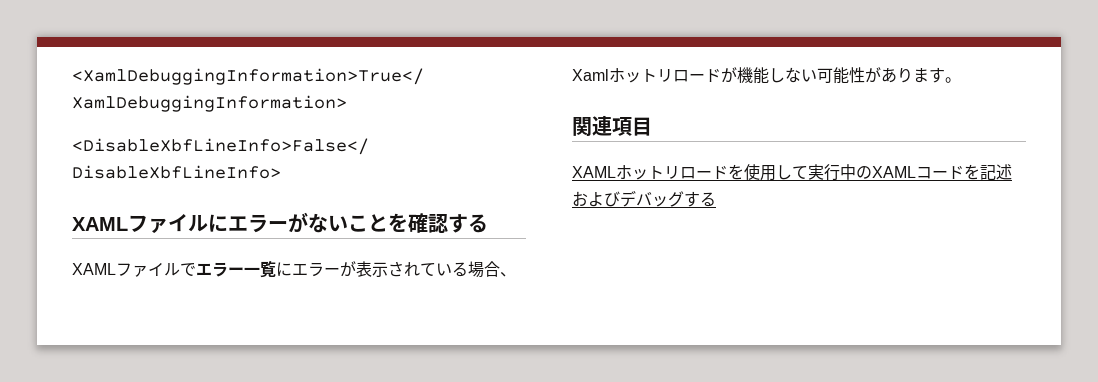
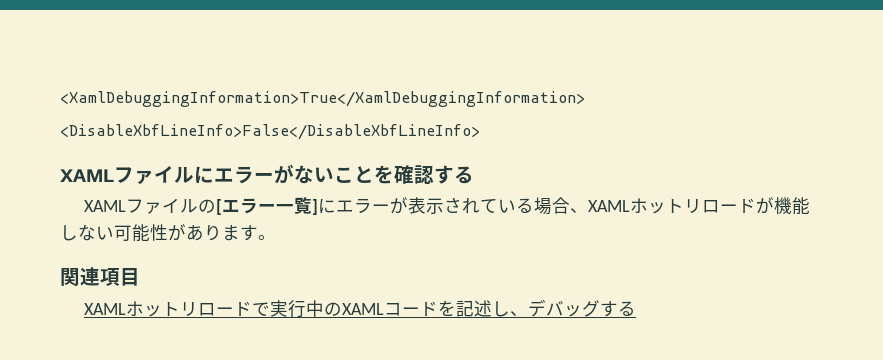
[180,263,196,276] で -> [198,199,223,215] の[
(276, 269) none -> [312,199,319,215] ]
[572,69,609,81] Xaml -> [588,200,631,212] XAML
[728,164,808,181] を使用して -> [252,302,271,316] で
[572,191,620,207] および -> [492,301,529,317] し、

